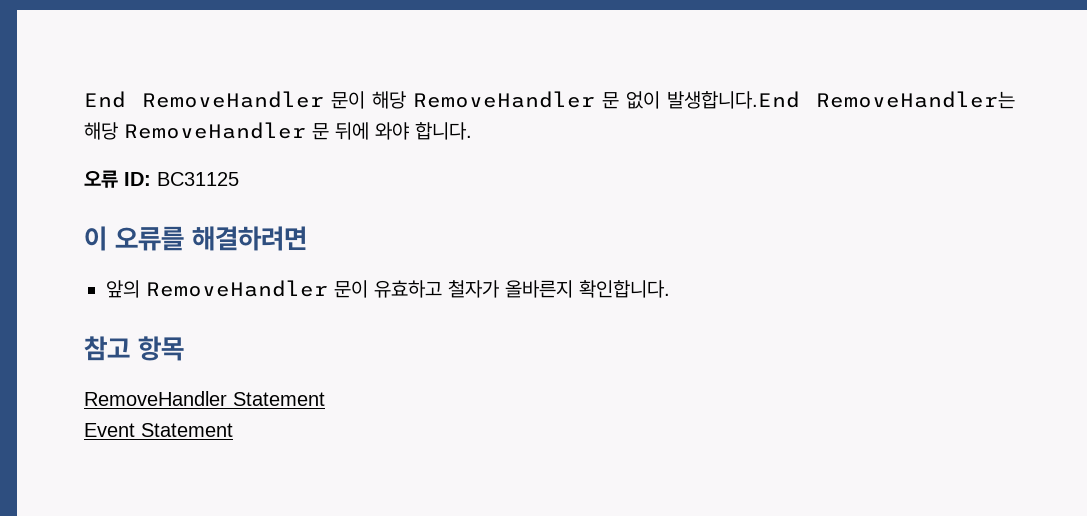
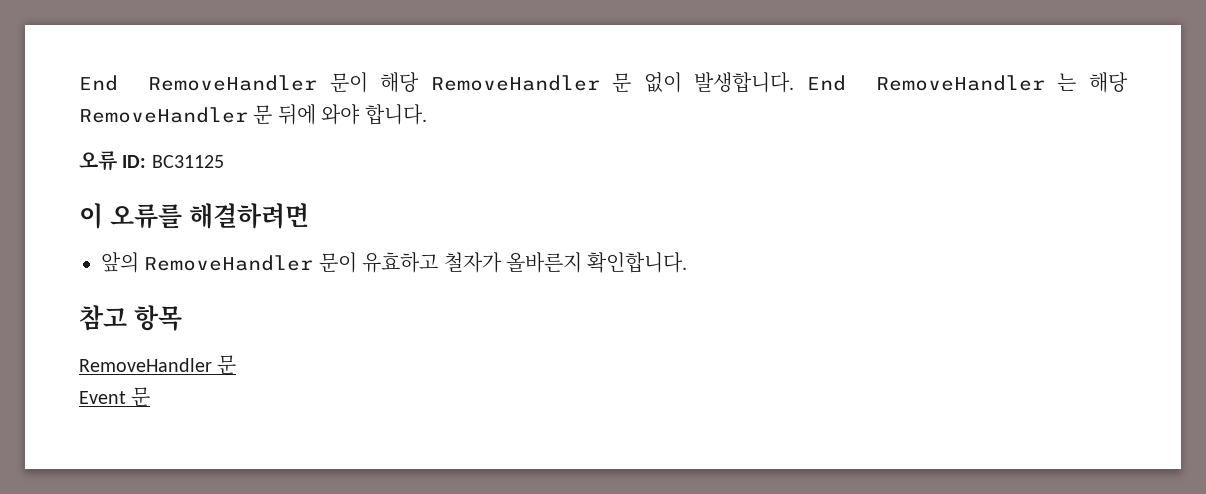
[666,91,1015,109] 발생합니다.End RemoveHandler는 -> [694,72,1077,93] 발생합니다. End RemoveHandler 는
[233,392,325,406] Statement -> [217,355,237,374] 문
[141,423,233,437] Statement -> [131,387,151,406] 문

